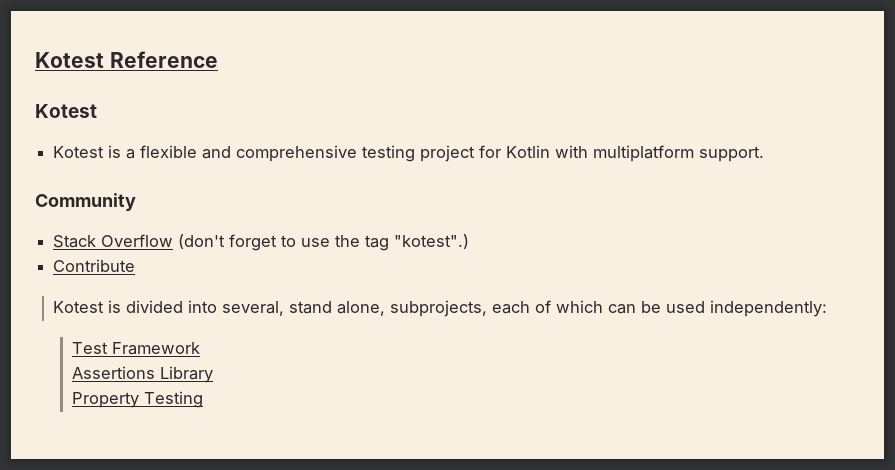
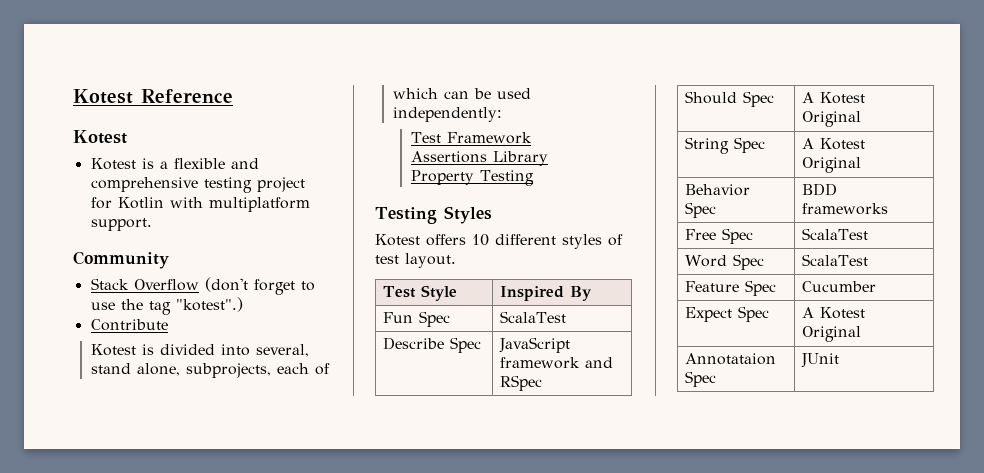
(203, 399) none -> [375,206,492,224] [375,234,623,249] [375,253,456,268] [383,285,458,301] [500,286,593,301] [383,311,451,327] [500,311,567,323] [383,337,482,353] [499,337,571,353] [500,357,614,369] [500,375,543,391] [685,91,775,107] [802,92,866,104] [802,111,862,127] [685,137,766,154] [802,138,866,150] [802,157,862,173] [685,184,751,196] [685,202,717,218] [802,183,838,196] [802,203,889,215] [685,228,754,244] [802,228,869,240] [685,254,765,270] [802,254,869,266] [685,280,777,296] [802,281,877,292] [685,306,770,322] [802,307,866,319] [802,326,862,342] [685,353,777,365] [685,371,717,387] [801,353,840,368] // Testing Styles // Kotest offers 10 different styles of test layout. // Test Style | Inspired By // Fun Spec | ScalaTest // Describe Spec | JavaScript framework and RSpec // Should Spec | A Kotest Original // String Spec | A Kotest Original // Behavior Spec | BDD frameworks // Free Spec | ScalaTest // Word Spec | ScalaTest // Feature Spec | Cucumber // Expect Spec | A Kotest Original // Annotataion Spec | JUnit

